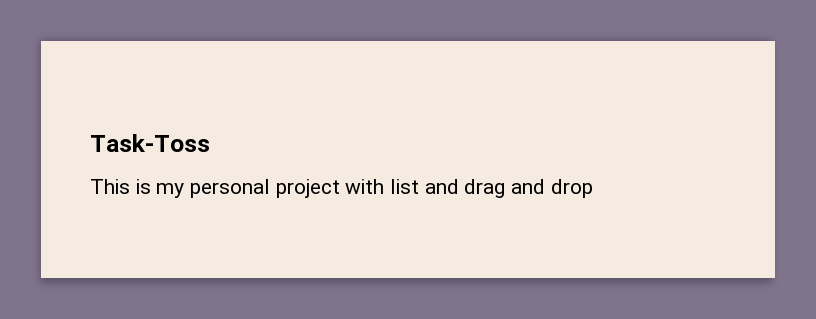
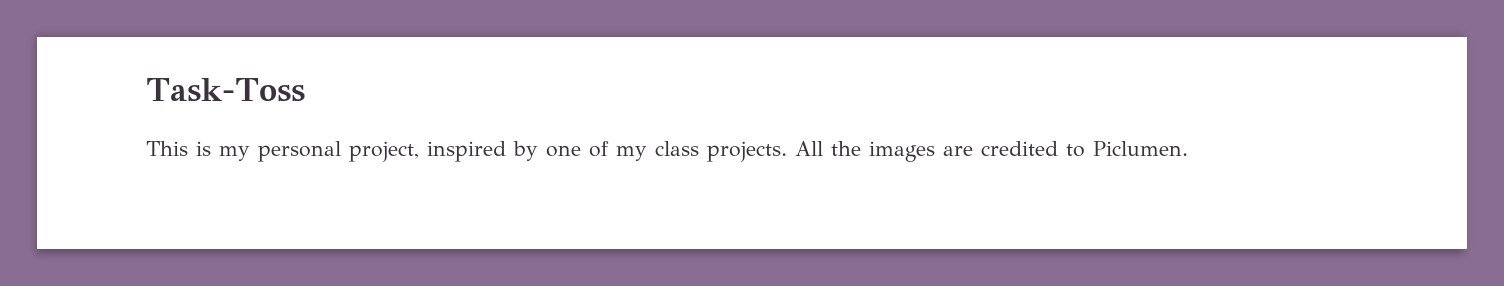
[275,179,593,198] project with list and drag and drop -> [349,141,1188,162] project, inspired by one of my class projects. All the images are credited to Piclumen.

